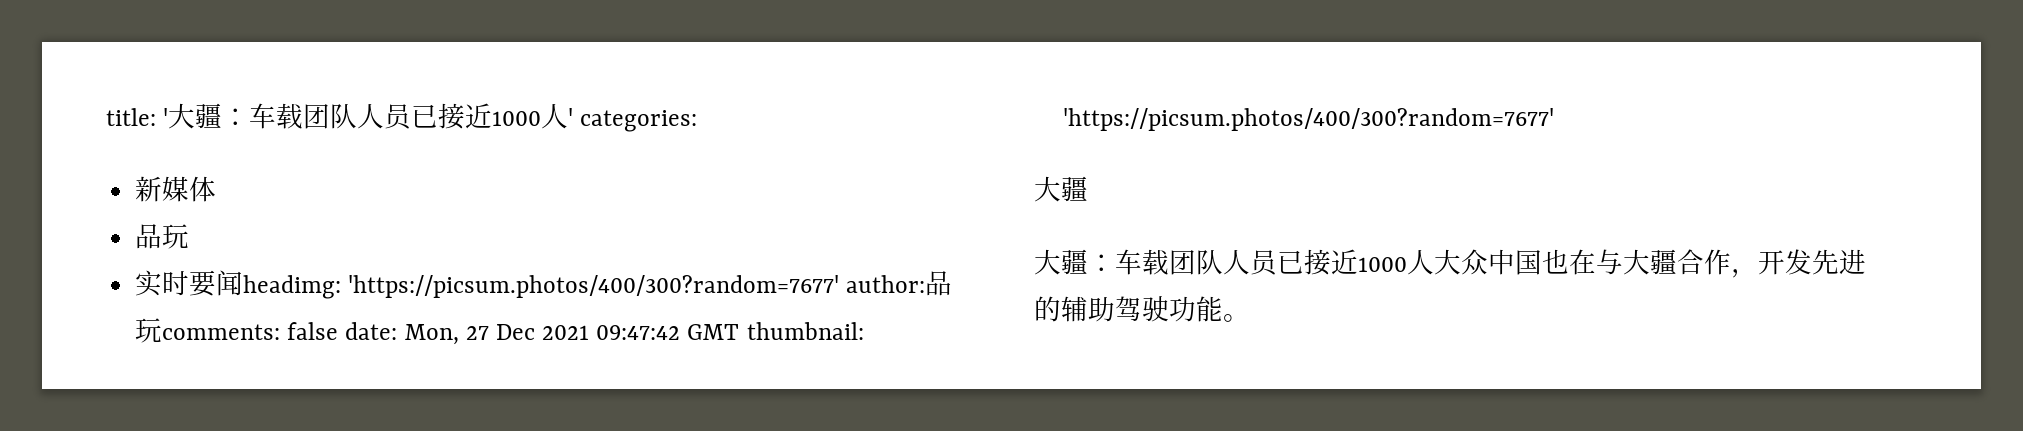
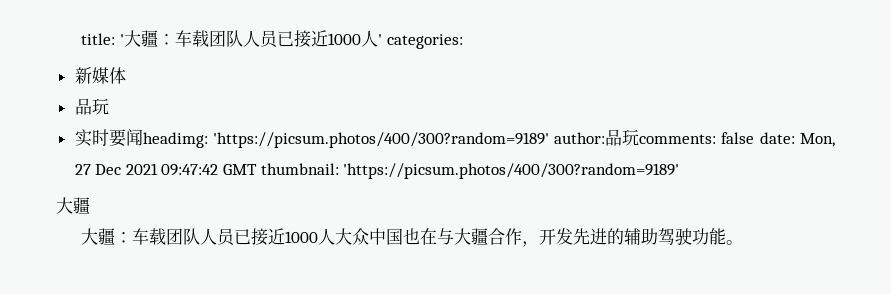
[348,275,840,298] 'https://picsum.photos/400/300?random=7677' -> [212,132,549,148] 'https://picsum.photos/400/300?random=9189'
[1063,108,1555,131] 'https://picsum.photos/400/300?random=7677' -> [343,163,680,179] 'https://picsum.photos/400/300?random=9189'

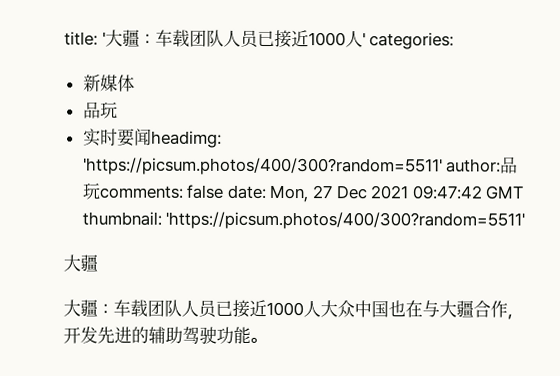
[212,132,549,148] 'https://picsum.photos/400/300?random=9189' -> [82,157,443,176] 'https://picsum.photos/400/300?random=5511'
[343,163,680,179] 'https://picsum.photos/400/300?random=9189' -> [165,211,526,230] 'https://picsum.photos/400/300?random=5511'

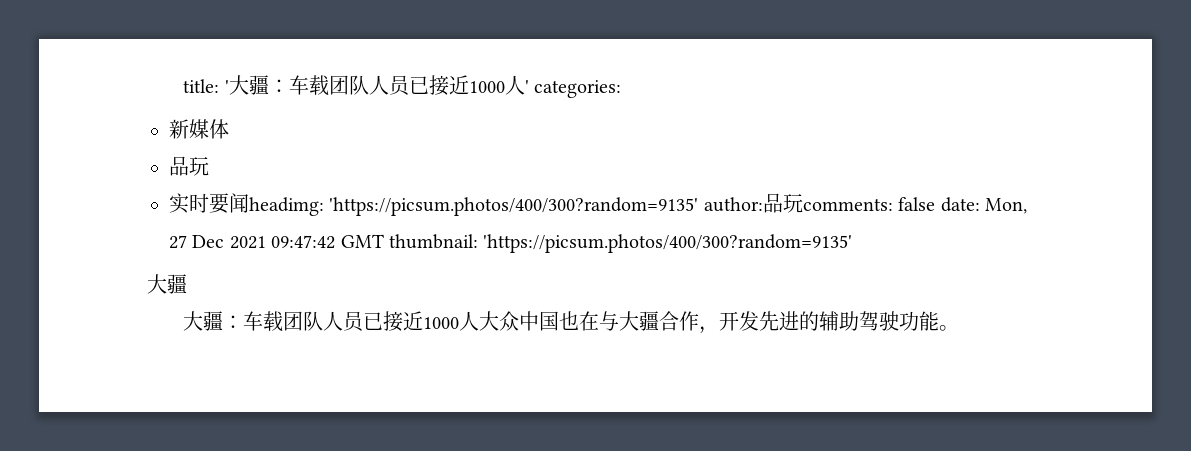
[82,157,443,176] 'https://picsum.photos/400/300?random=5511' -> [329,197,699,216] 'https://picsum.photos/400/300?random=9135'
[165,211,526,230] 'https://picsum.photos/400/300?random=5511' -> [483,234,853,253] 'https://picsum.photos/400/300?random=9135'

